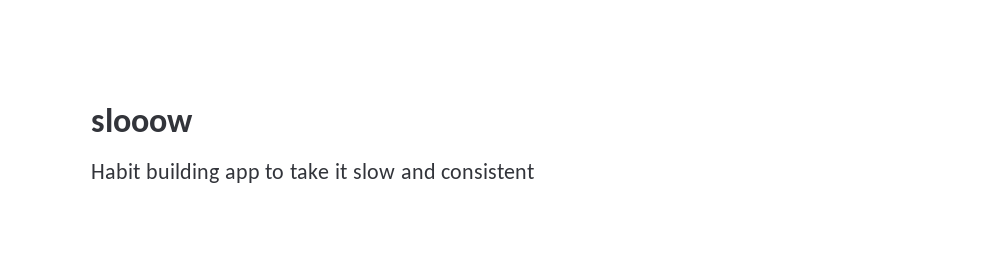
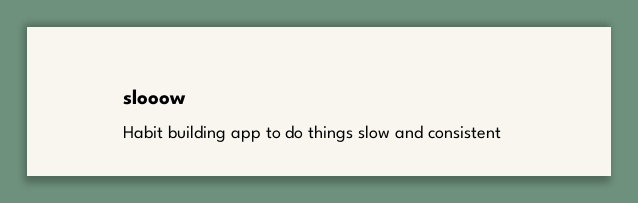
[290,163,348,179] take it -> [285,125,354,142] do things

